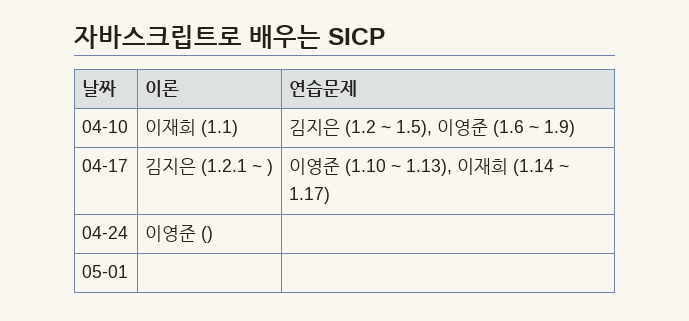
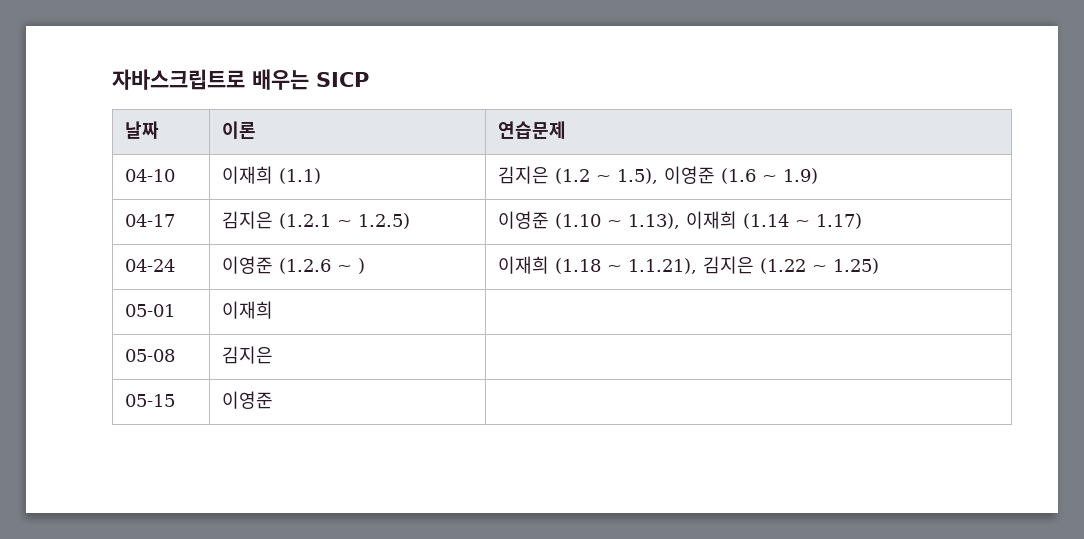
[267,159,274,176] ) -> [357,213,410,229] 1.2.5)
[201,226,214,243] [82,265,129,278] () | // 05-01 | -> [278,258,365,274] [497,256,879,274] [124,304,175,317] [221,301,273,319] [124,349,175,362] [221,346,273,364] [124,394,175,407] [221,391,273,409] (1.2.6 ~ ) | 이재희 (1.18 ~ 1.1.21), 김지은 (1.22 ~ 1.25) // 05-01 | 이재희 | // 05-08 | 김지은 | // 05-15 | 이영준

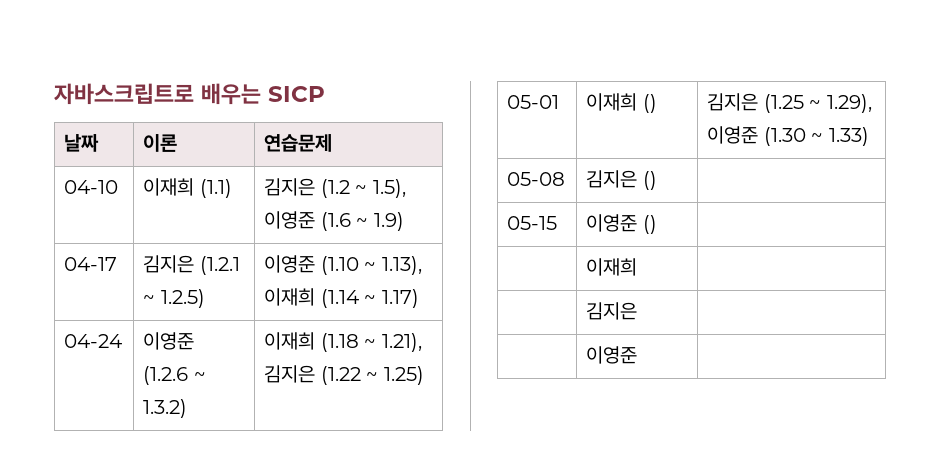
[357,258,365,274] ) -> [143,399,188,418] 1.3.2)
[627,258,697,274] 1.1.21), -> [381,333,422,352] 1.21),
(273, 310) | -> [642,94,657,113] [707,93,872,113] [707,126,869,146] () | 김지은 (1.25 ~ 1.29), 이영준 (1.30 ~ 1.33)
(273, 355) none -> [642,171,657,190] ()
(175, 400) none -> [586,214,657,234] [586,258,638,276] [586,302,638,320] | 이영준 () | // | 이재희 | // | 김지은 | //

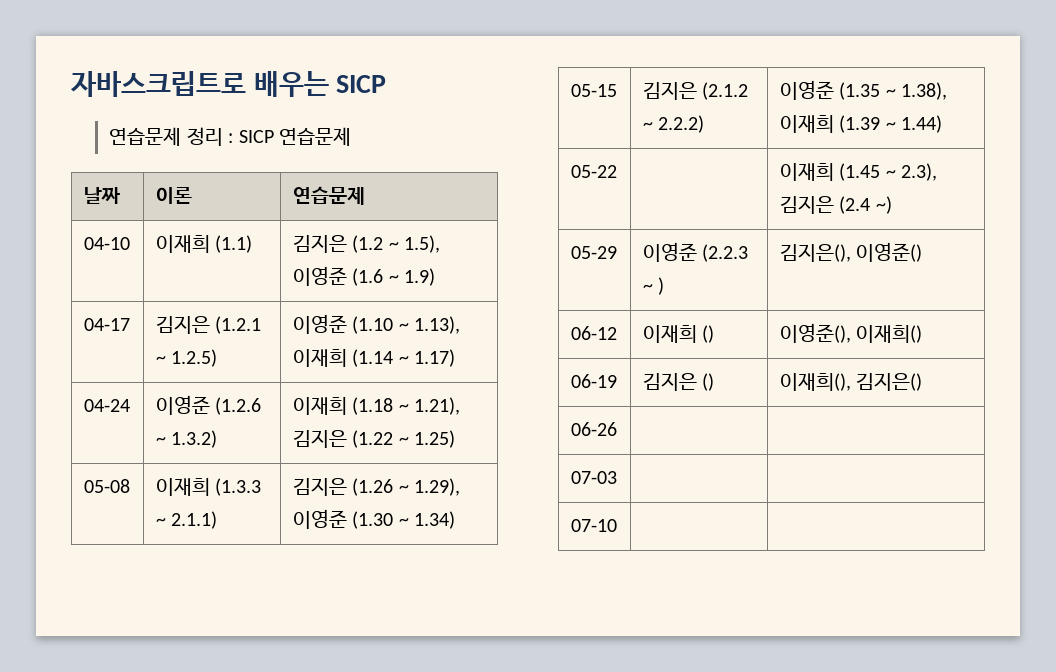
(325, 94) none -> [109,127,351,146] // 연습문제 정리 : SICP 연습문제
[507,95,560,109] [586,93,657,113] [707,93,804,113] 05-01 | 이재희 () | 김지은 (1.25 -> [83,479,130,493] [155,478,262,496] [155,511,218,529] [292,478,394,496] 05-08 | 이재희 (1.3.3 ~ 2.1.1) | 김지은 (1.26
[828,127,869,146] [507,172,566,186] [586,170,657,190] [507,216,558,230] [586,214,657,234] [586,258,638,276] [586,302,638,320] [586,346,638,364] 1.33) // 05-08 | 김지은 () | // 05-15 | 이영준 () | // | 이재희 | // | 김지은 | // | 이영준 -> [414,511,456,529] [570,84,617,97] [642,82,749,100] [642,115,705,133] [779,80,948,100] [779,115,943,133] [570,165,617,178] [779,163,938,181] [779,196,892,214] [570,246,617,259] [642,242,749,262] [642,277,665,295] [779,242,923,262] [570,326,617,340] [642,325,715,343] [779,323,923,343] [570,374,617,388] [642,373,715,391] [779,373,923,391] [570,422,617,436] [570,471,617,484] [570,519,617,532] 1.34) // 05-15 | 김지은 (2.1.2 ~ 2.2.2) | 이영준 (1.35 ~ 1.38), 이재희 (1.39 ~ 1.44) // 05-22 | | 이재희 (1.45 ~ 2.3), 김지은 (2.4 ~) // 05-29 | 이영준 (2.2.3 ~ ) | 김지은(), 이영준() // 06-12 | 이재희 () | 이영준(), 이재희() // 06-19 | 김지은 () | 이재희(), 김지은() // 06-26 | | // 07-03 | | // 07-10 |

